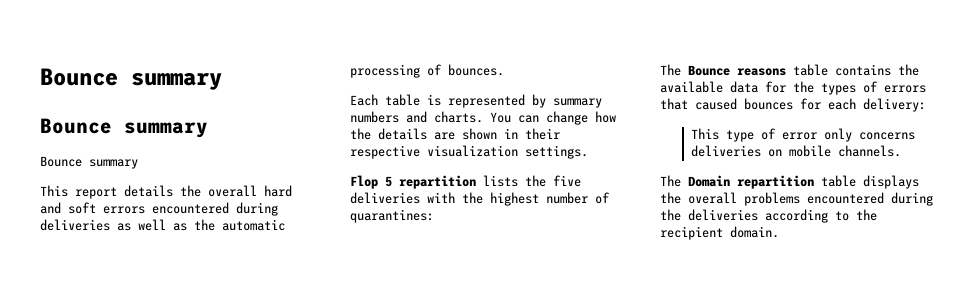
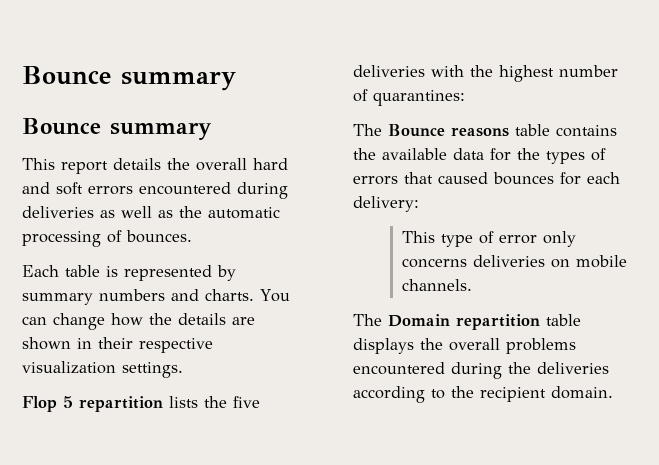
[40,68,222,90] [40,118,208,138] [40,156,138,169] Bounce summary // Bounce summary // Bounce summary -> [22,66,236,91] [22,118,212,140] Bounce summary // Bounce summary

